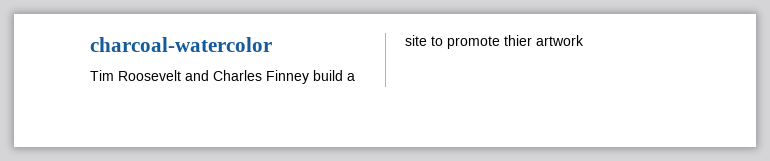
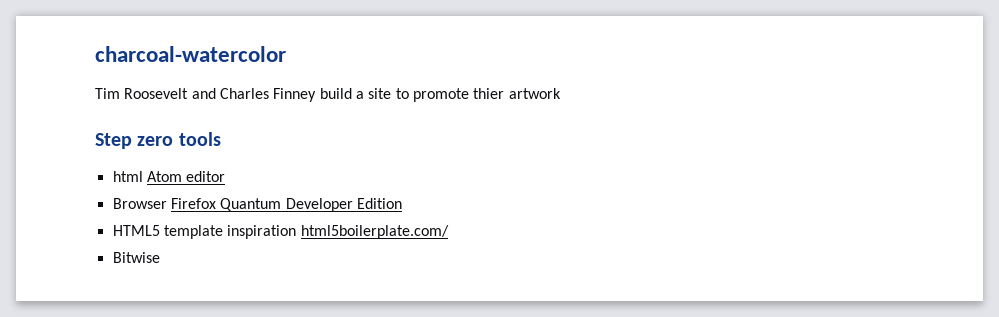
(584, 40) none -> [95,132,221,149] [112,171,226,182] [112,198,402,212] [112,225,449,239] [112,252,160,263] // Step zero tools // html Atom editor // Browser Firefox Quantum Developer Edition // HTML5 template inspiration html5boilerplate.com/ // Bitwise

